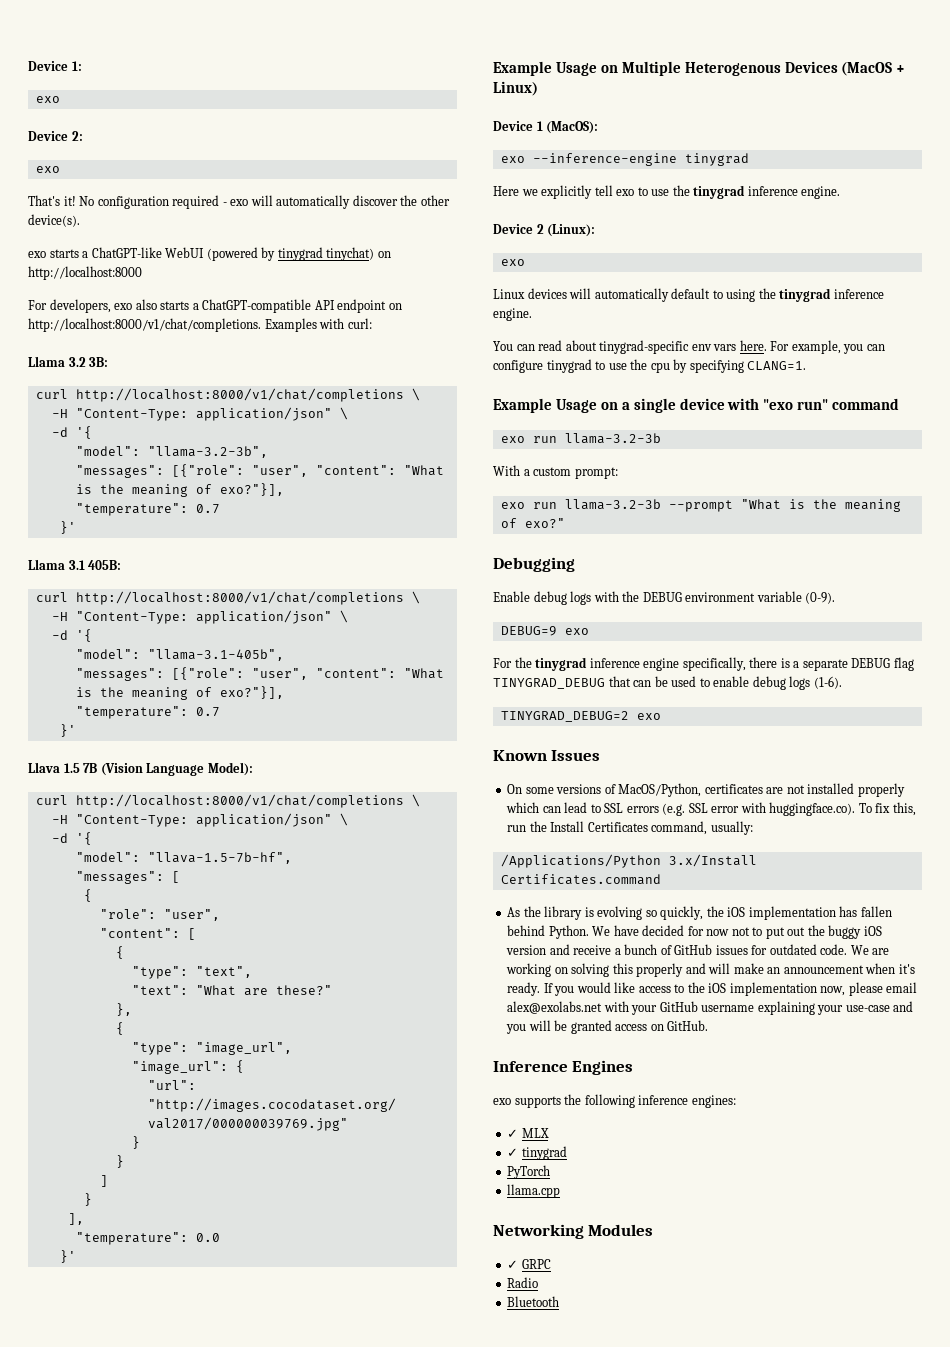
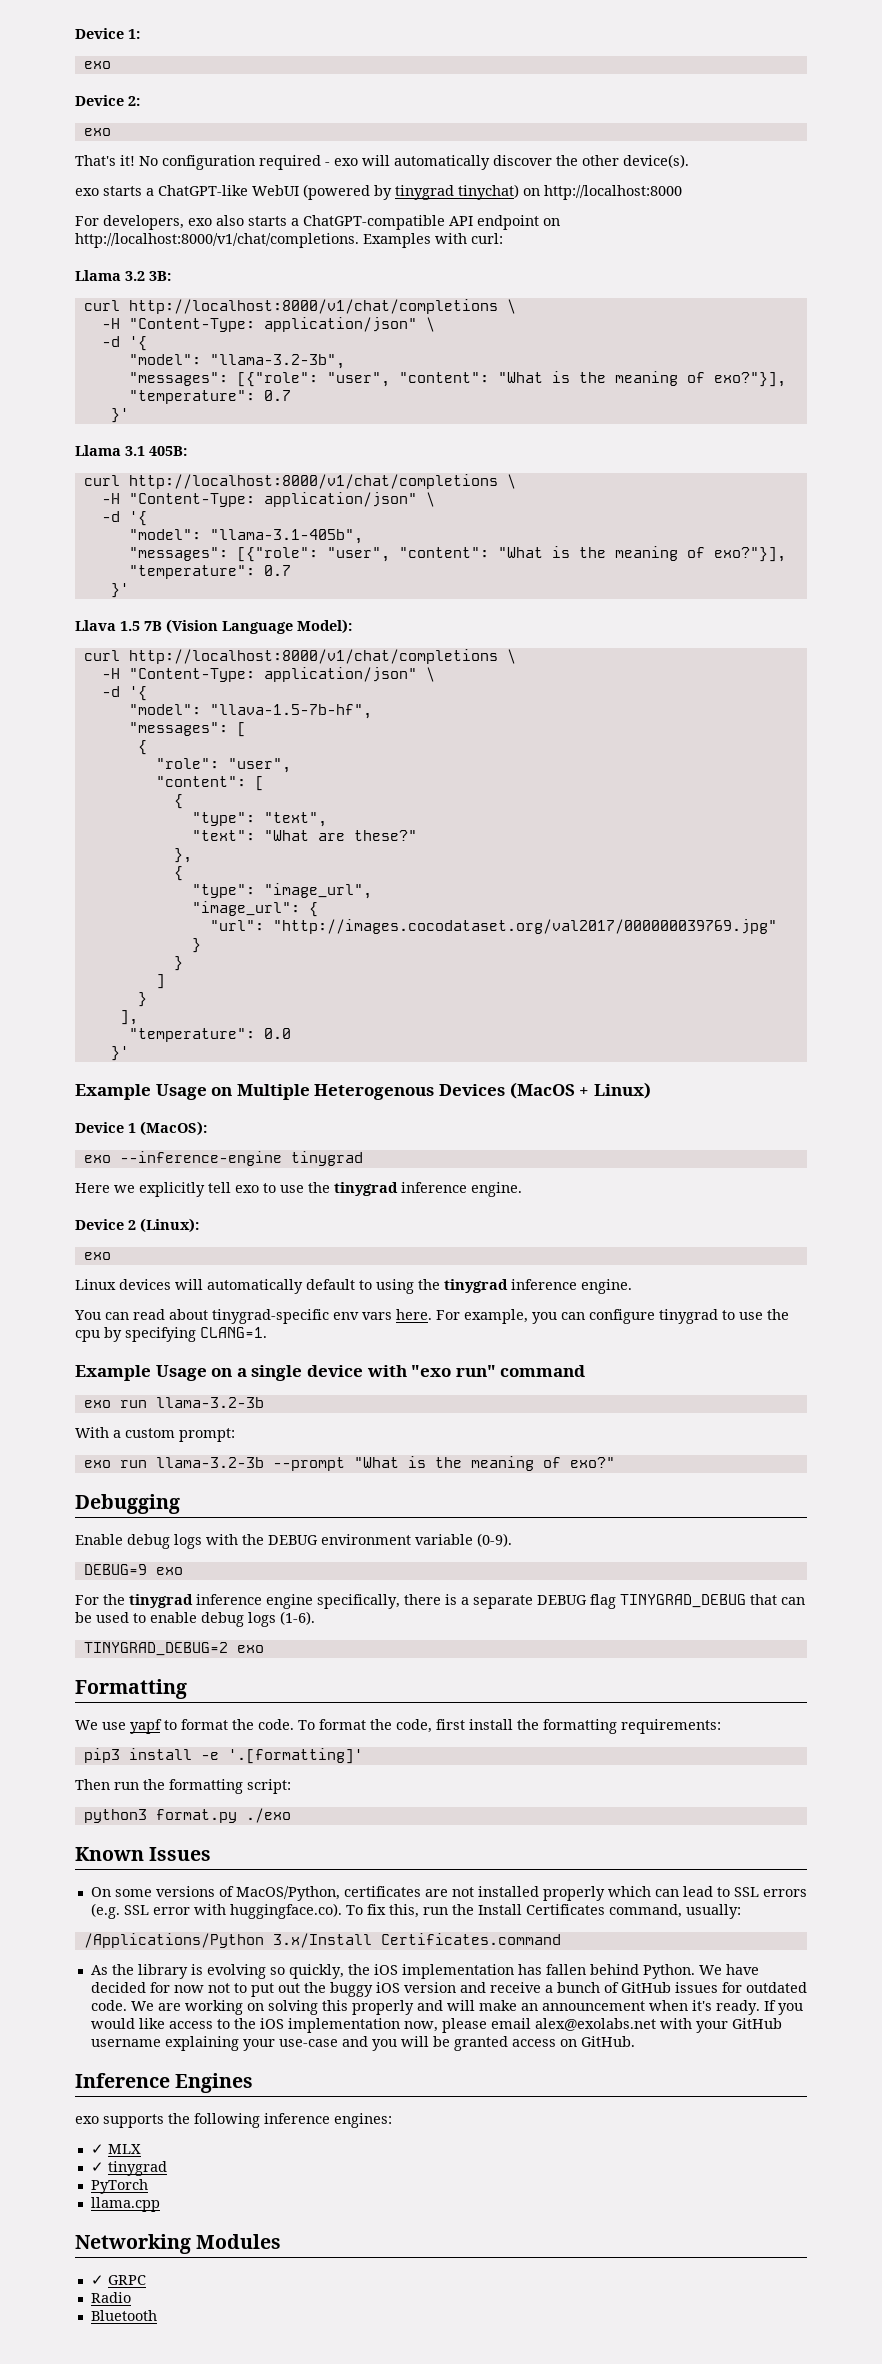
(661, 716) none -> [75,1679,187,1699] [75,1719,721,1734] [83,1748,363,1764] [75,1779,291,1794] [83,1808,291,1823] // Formatting // We use yapf to format the code. To format the code, first install the formatting requirements: // pip3 install -e '.[formatting]' // Then run the formatting script: // python3 format.py ./exo

